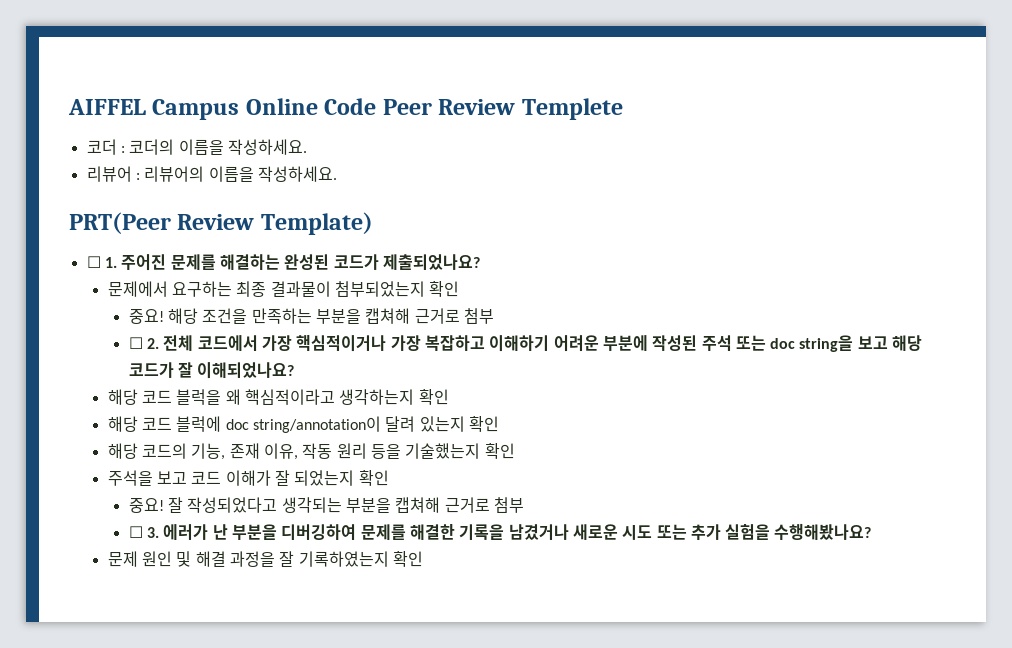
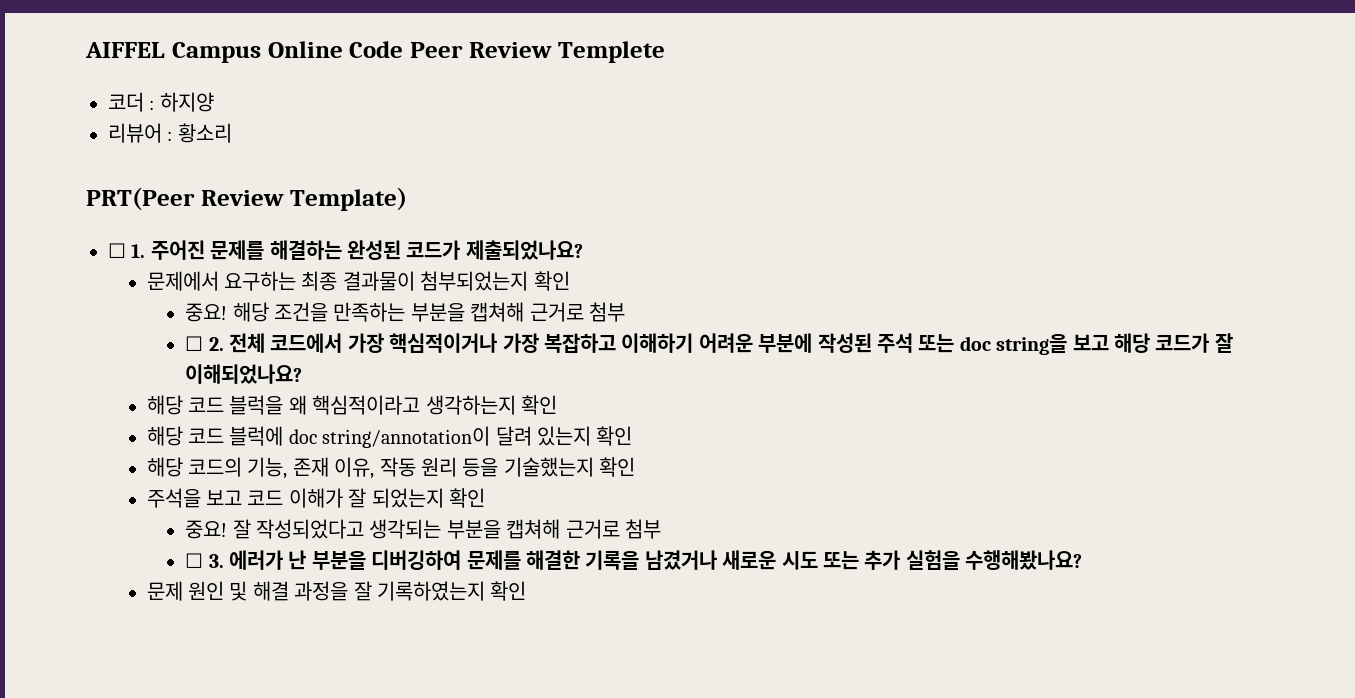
[129,139,307,155] 코더의 이름을 작성하세요. -> [159,92,214,112] 하지양
[144,166,337,182] 리뷰어의 이름을 작성하세요. -> [177,123,232,143] 황소리

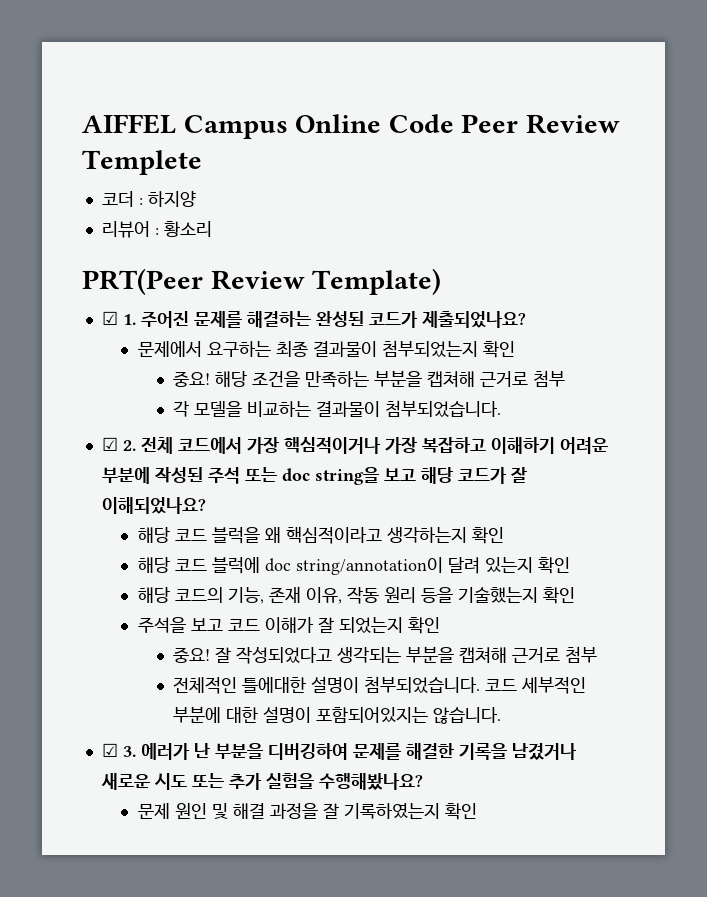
[108,243,126,258] ☐ -> [101,311,118,325] ☑
[185,336,204,351] ☐ -> [173,400,502,418] [101,437,118,451] 각 모델을 비교하는 결과물이 첨부되었습니다. // ☑
[185,553,204,568] ☐ -> [173,676,587,694] [173,706,502,724] [101,743,118,757] 전체적인 틀에대한 설명이 첨부되었습니다. 코드 세부적인 부분에 대한 설명이 포함되어있지는 않습니다. // ☑

